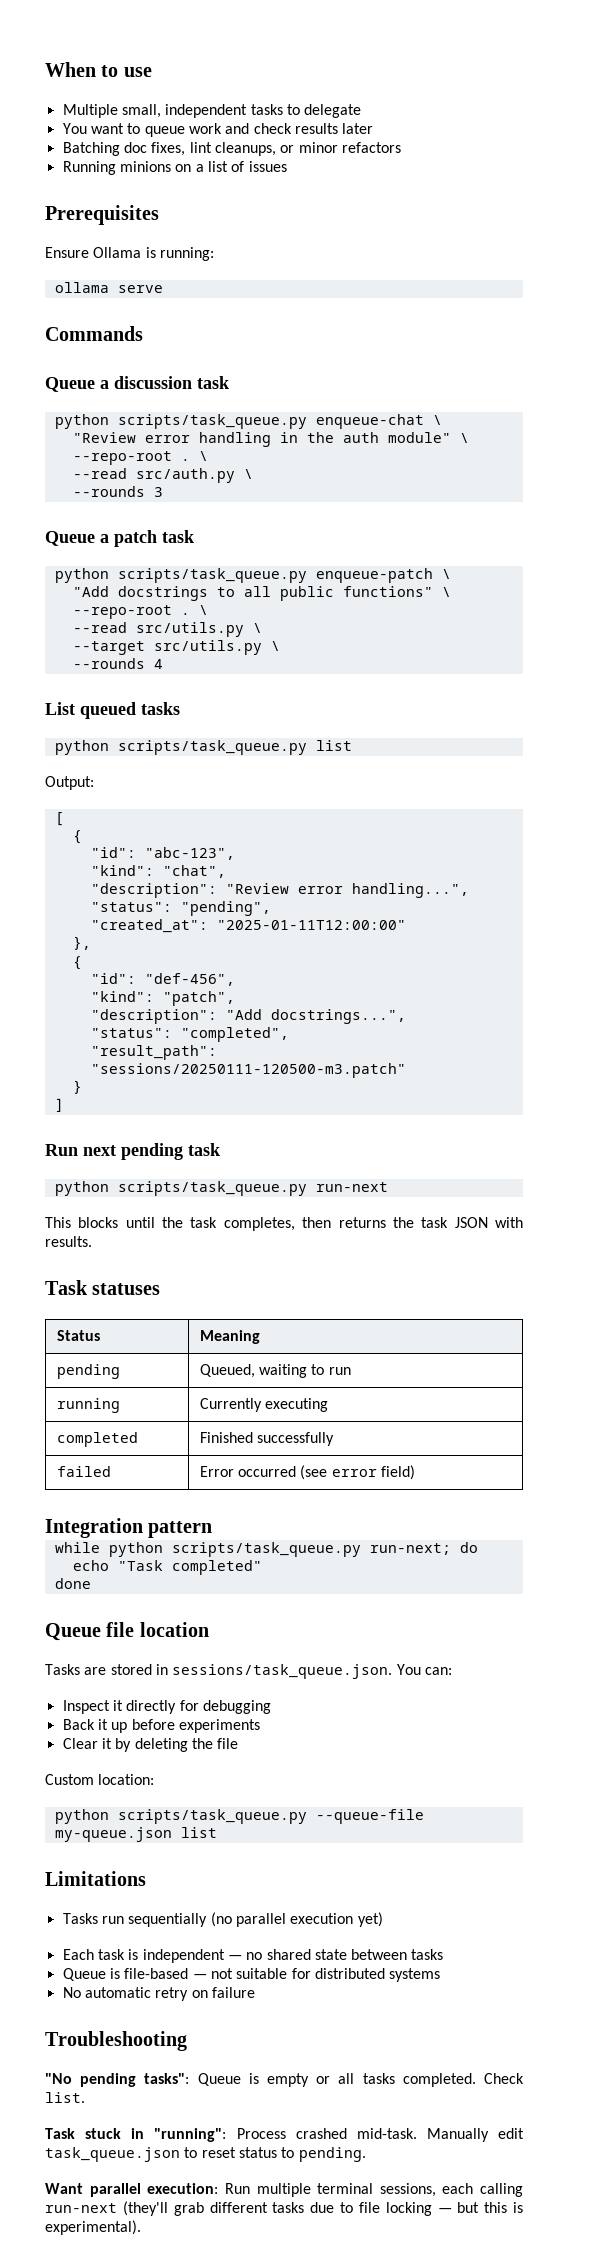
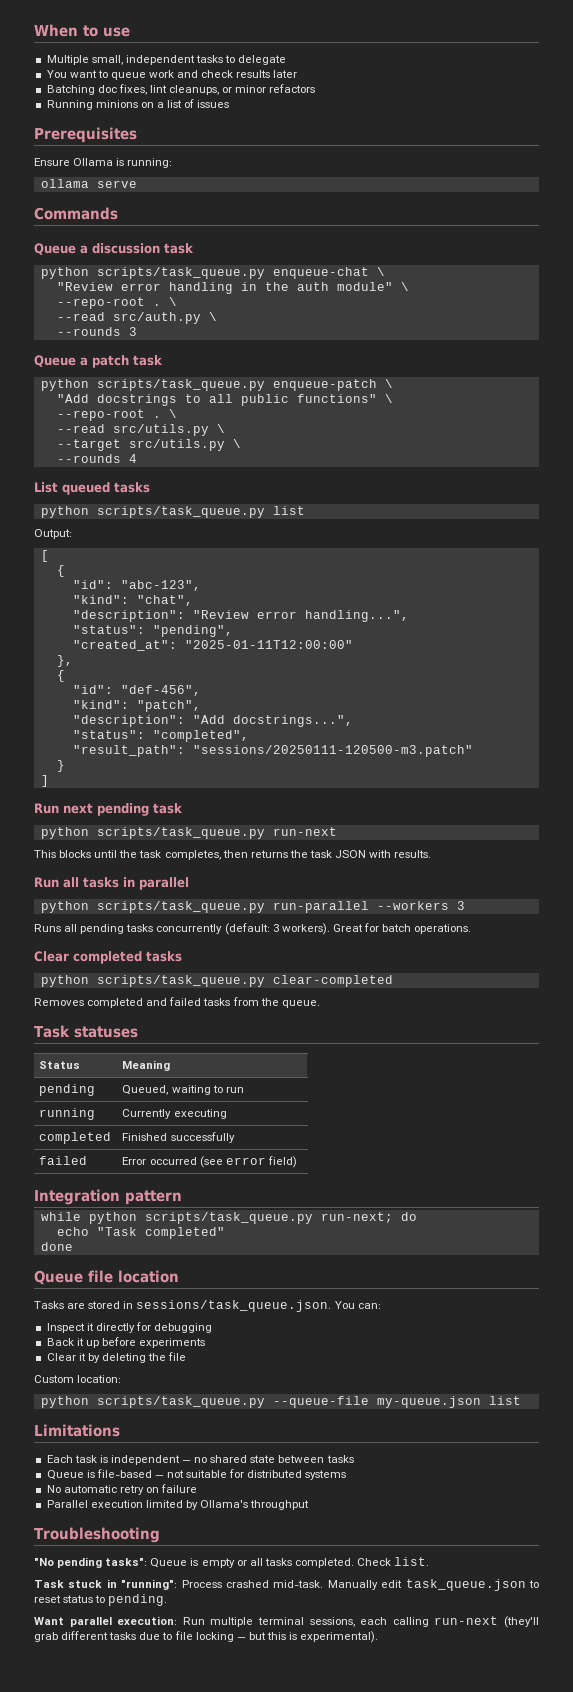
(92, 1241) none -> [34,877,189,890] [40,901,465,913] [34,923,472,935] [34,951,182,964] [40,975,393,987] [34,997,320,1008] // Run all tasks in parallel // python scripts/task_queue.py run-parallel --workers 3 // Runs all pending tasks concurrently (default: 3 workers). Great for batch operations. // Clear completed tasks // python scripts/task_queue.py clear-completed // Removes completed and failed tasks from the queue.
[62,1912,383,1927] // Tasks run sequentially (no parallel execution yet) -> (120, 1430) none
(255, 1992) none -> [46,1500,310,1510] // Parallel execution limited by Ollama's throughput

